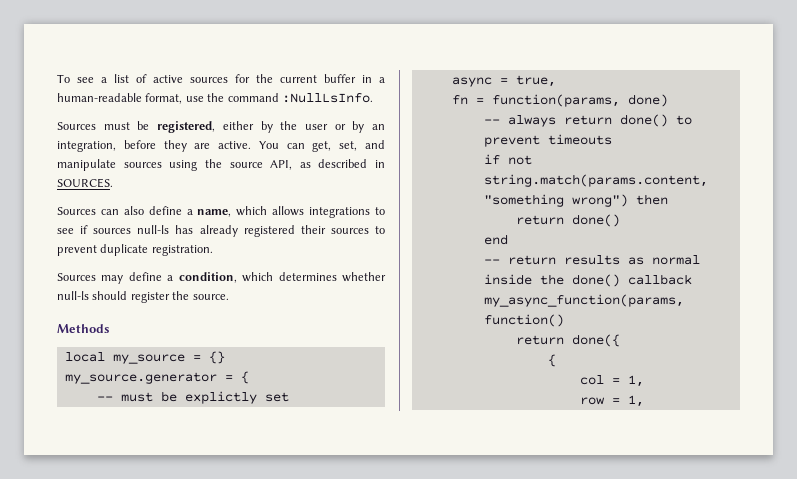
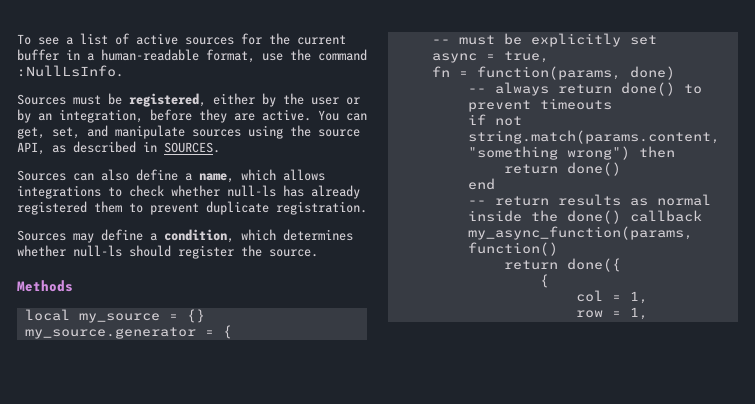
[57,225,132,234] see if sources -> [129,185,220,197] check whether
[300,225,369,234] their sources -> [94,201,122,213] them
[184,391,257,404] explictly -> [530,33,621,47] explicitly

